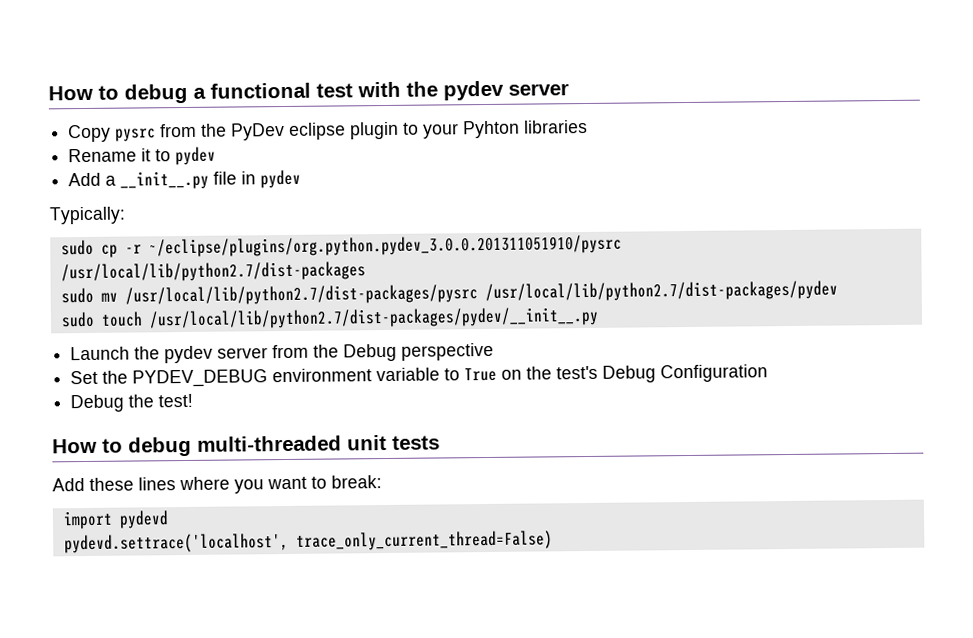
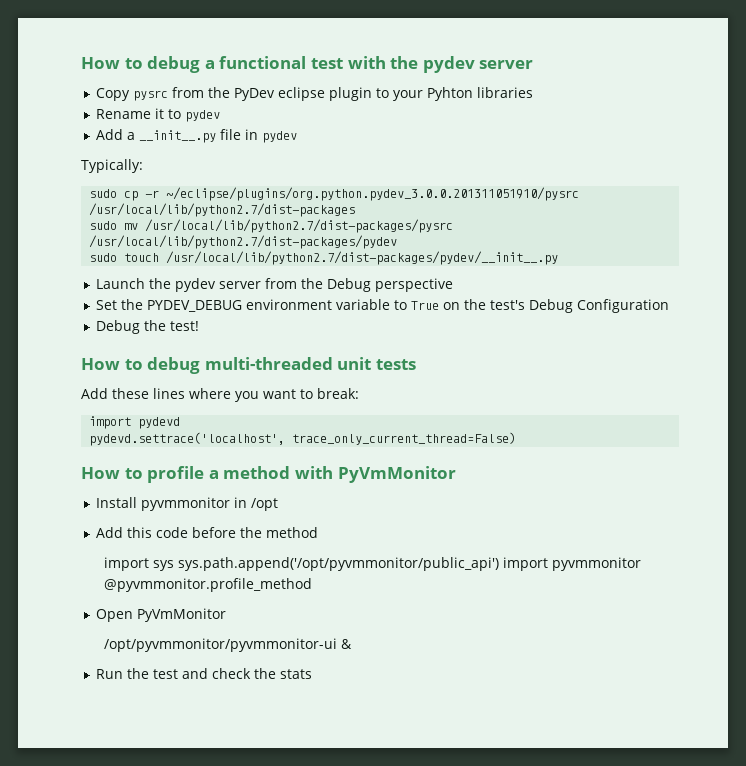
(553, 540) none -> [81,466,456,483] [95,497,278,511] [95,527,318,538] [104,557,642,571] [104,578,313,592] [95,608,226,622] [104,638,353,652] [95,668,312,679] // How to profile a method with PyVmMonitor // Install pyvmmonitor in /opt // Add this code before the method // import sys sys.path.append('/opt/pyvmmonitor/public_api') import pyvmmonitor @pyvmmonitor.profile_method // Open PyVmMonitor // /opt/pyvmmonitor/pyvmmonitor-ui & // Run the test and check the stats

